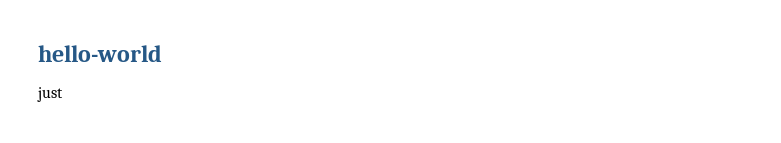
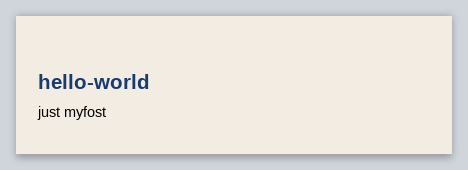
(63, 94) none -> [64,106,106,120] myfost

